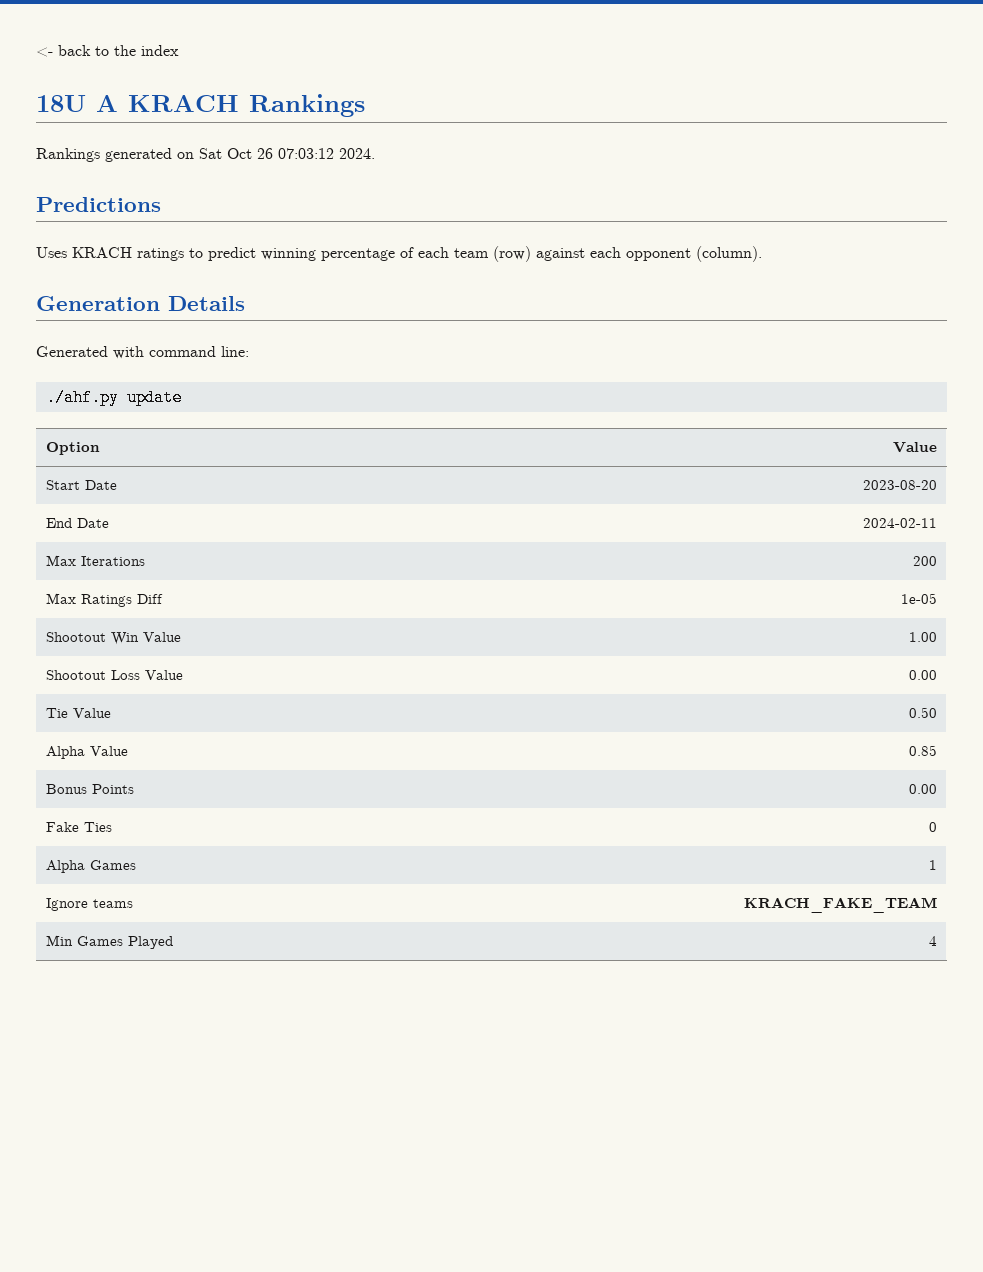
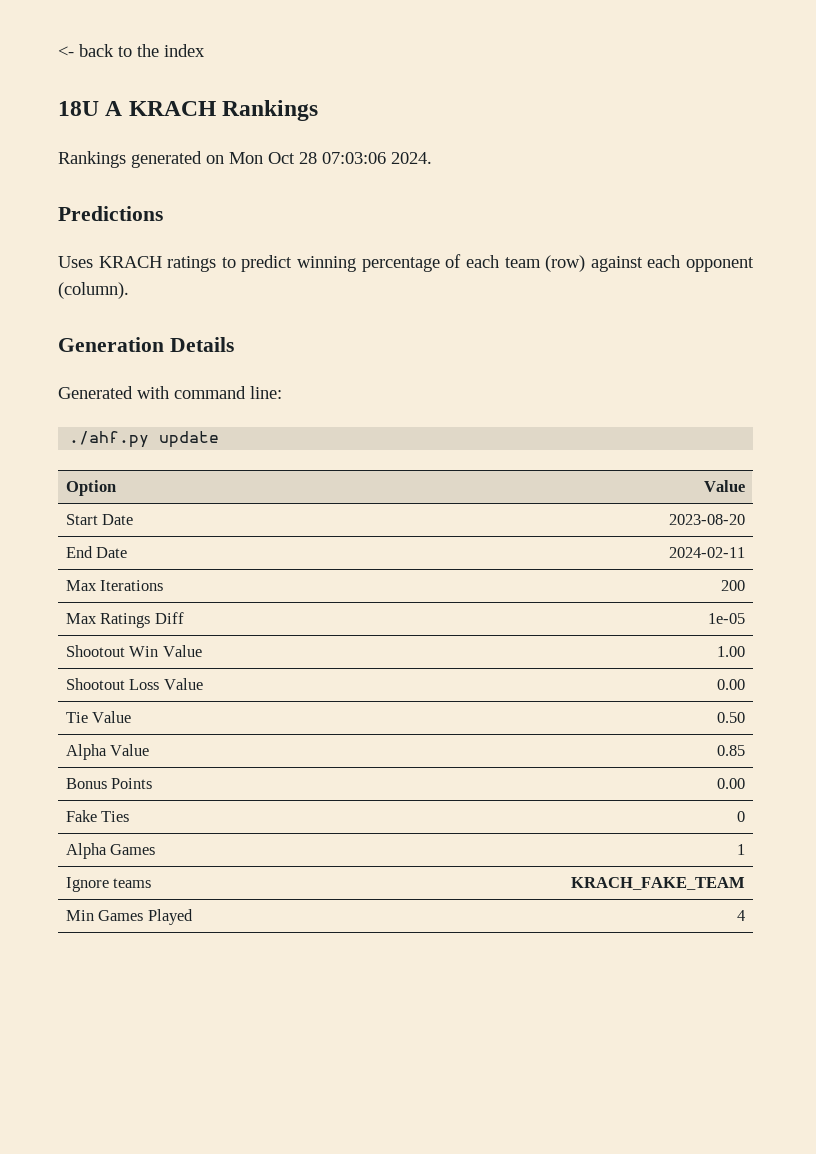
[199,148,334,159] Sat Oct 26 07:03:12 -> [229,152,386,164] Mon Oct 28 07:03:06

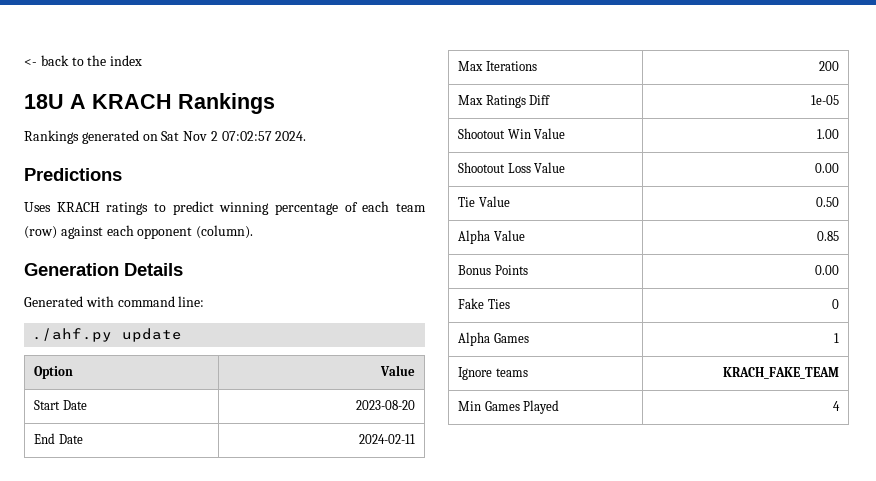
[229,152,386,164] Mon Oct 28 07:03:06 -> [161,131,272,141] Sat Nov 2 07:02:57

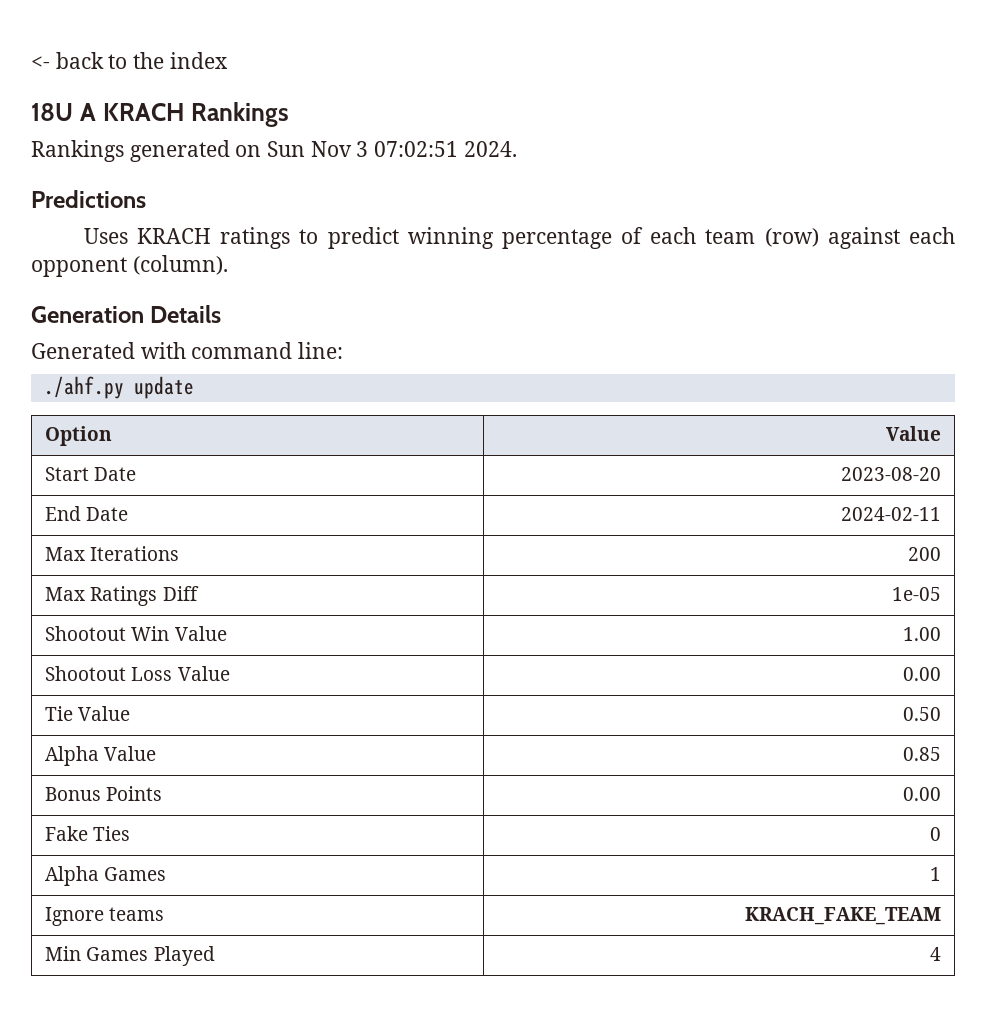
[161,131,272,141] Sat Nov 2 07:02:57 -> [267,141,459,157] Sun Nov 3 07:02:51

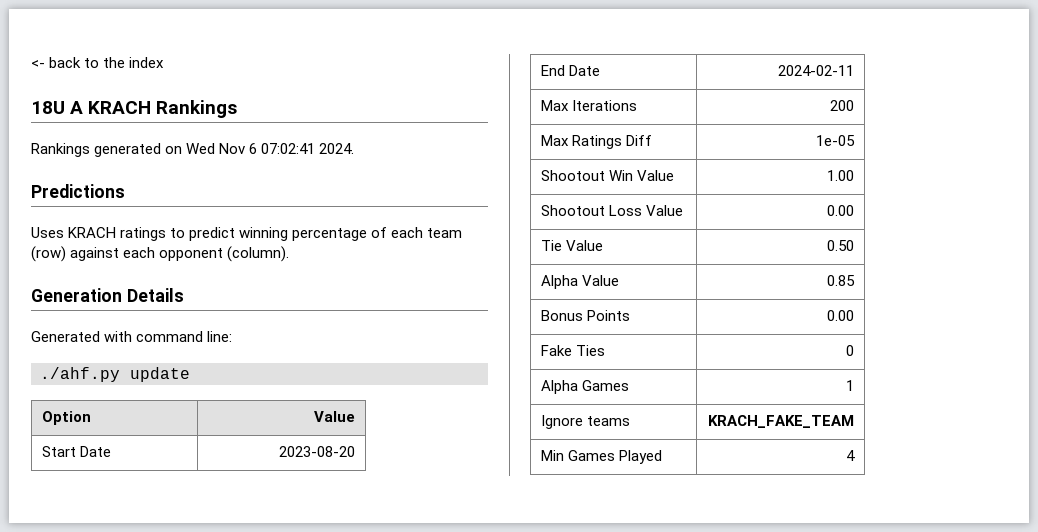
[267,141,459,157] Sun Nov 3 07:02:51 -> [186,143,316,154] Wed Nov 6 07:02:41

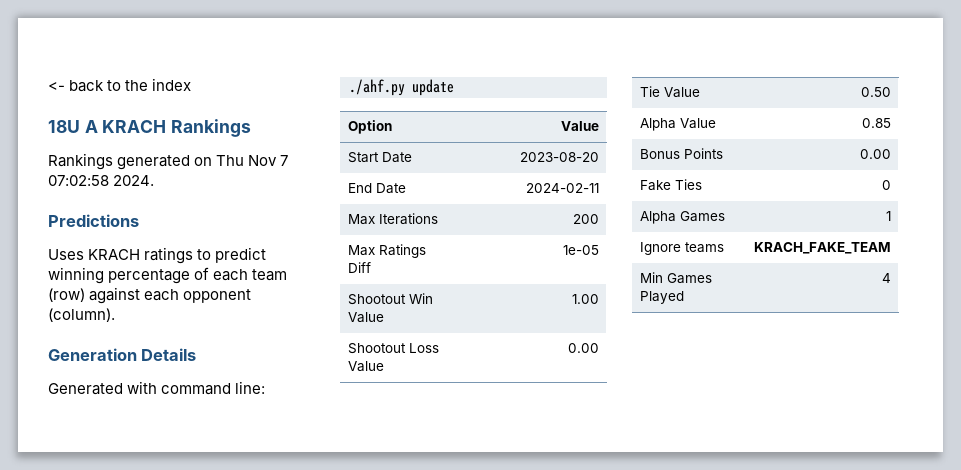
[186,143,316,154] Wed Nov 6 07:02:41 -> [216,155,289,166] [48,175,109,186] Thu Nov 7 07:02:58

